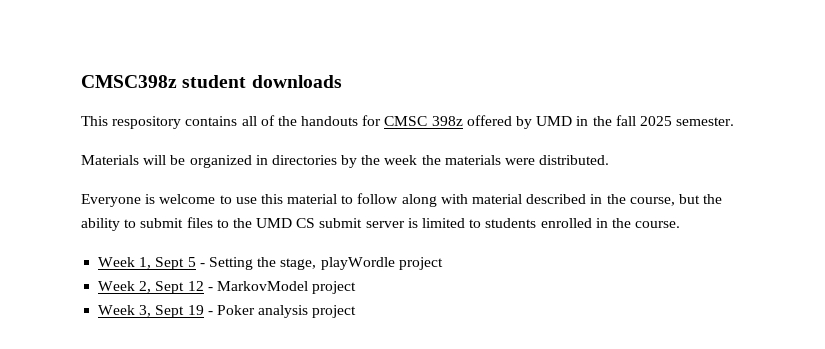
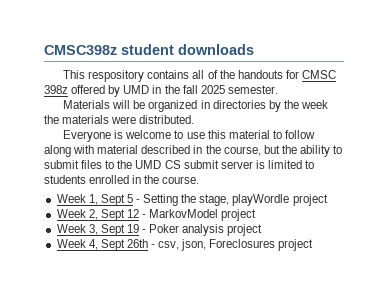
(357, 311) none -> [56,239,314,251] // Week 4, Sept 26th - csv, json, Foreclosures project

